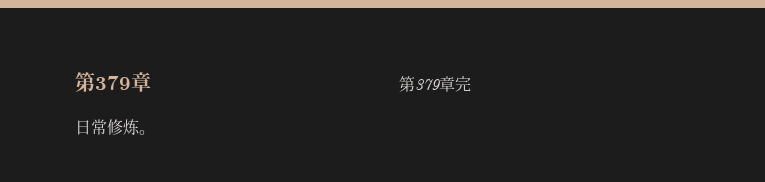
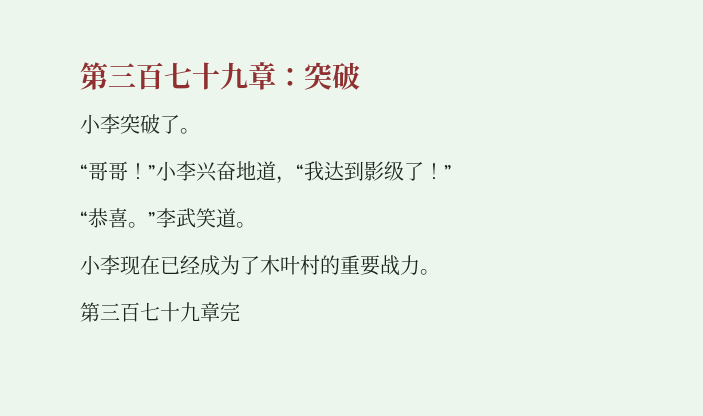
[75,72,151,92] [75,119,140,135] 第379章 // 日常修炼 -> [80,62,360,90] [80,114,200,134] [80,161,452,184] [80,208,256,228] [80,255,420,276] 第三百七十九章：突破 // 小李突破了。 // “哥哥！”小李兴奋地道，“我达到影级了！” // “恭喜。”李武笑道。 // 小李现在已经成为了木叶村的重要战力
[415,79,440,90] 379 -> [100,302,200,322] 三百七十九

